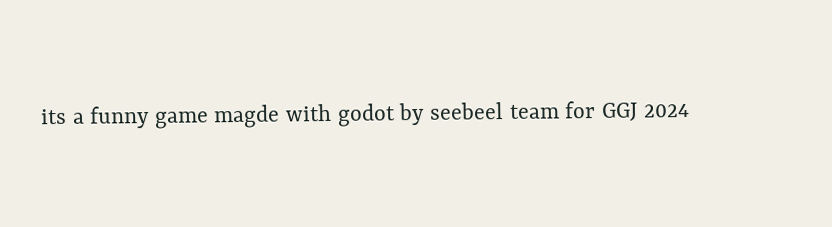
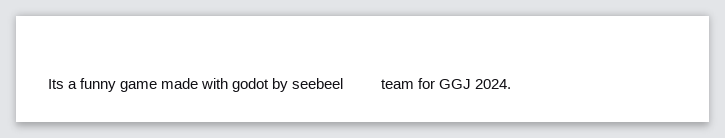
[40,108,67,125] its -> [48,79,64,89] Its
[213,104,281,129] magde -> [161,78,199,89] made
[643,103,691,118] 2024 -> [475,79,512,89] 2024.

